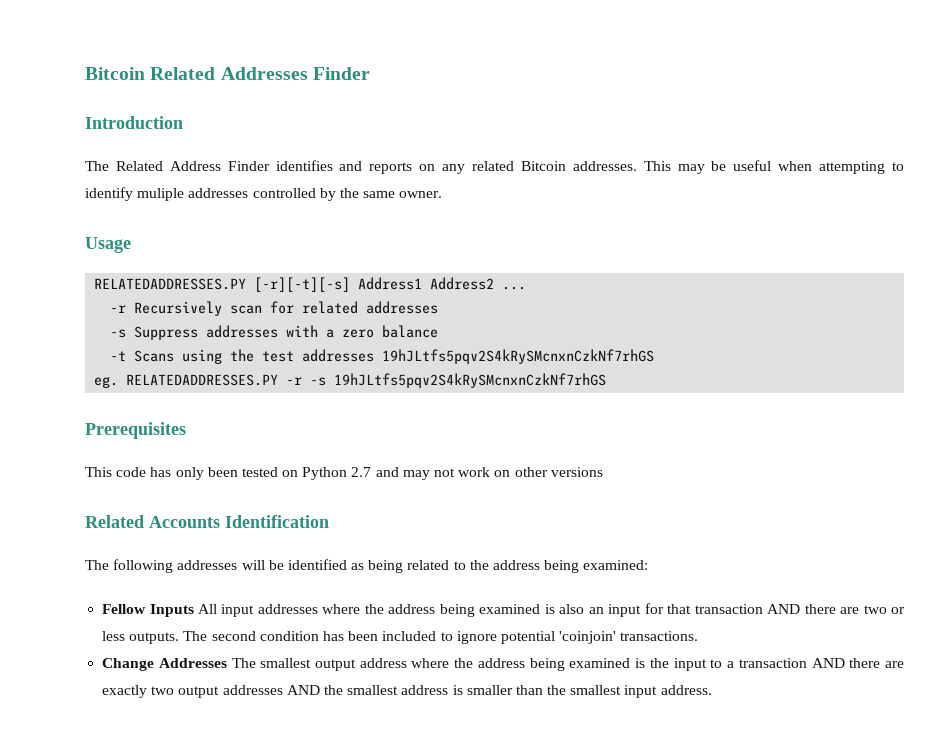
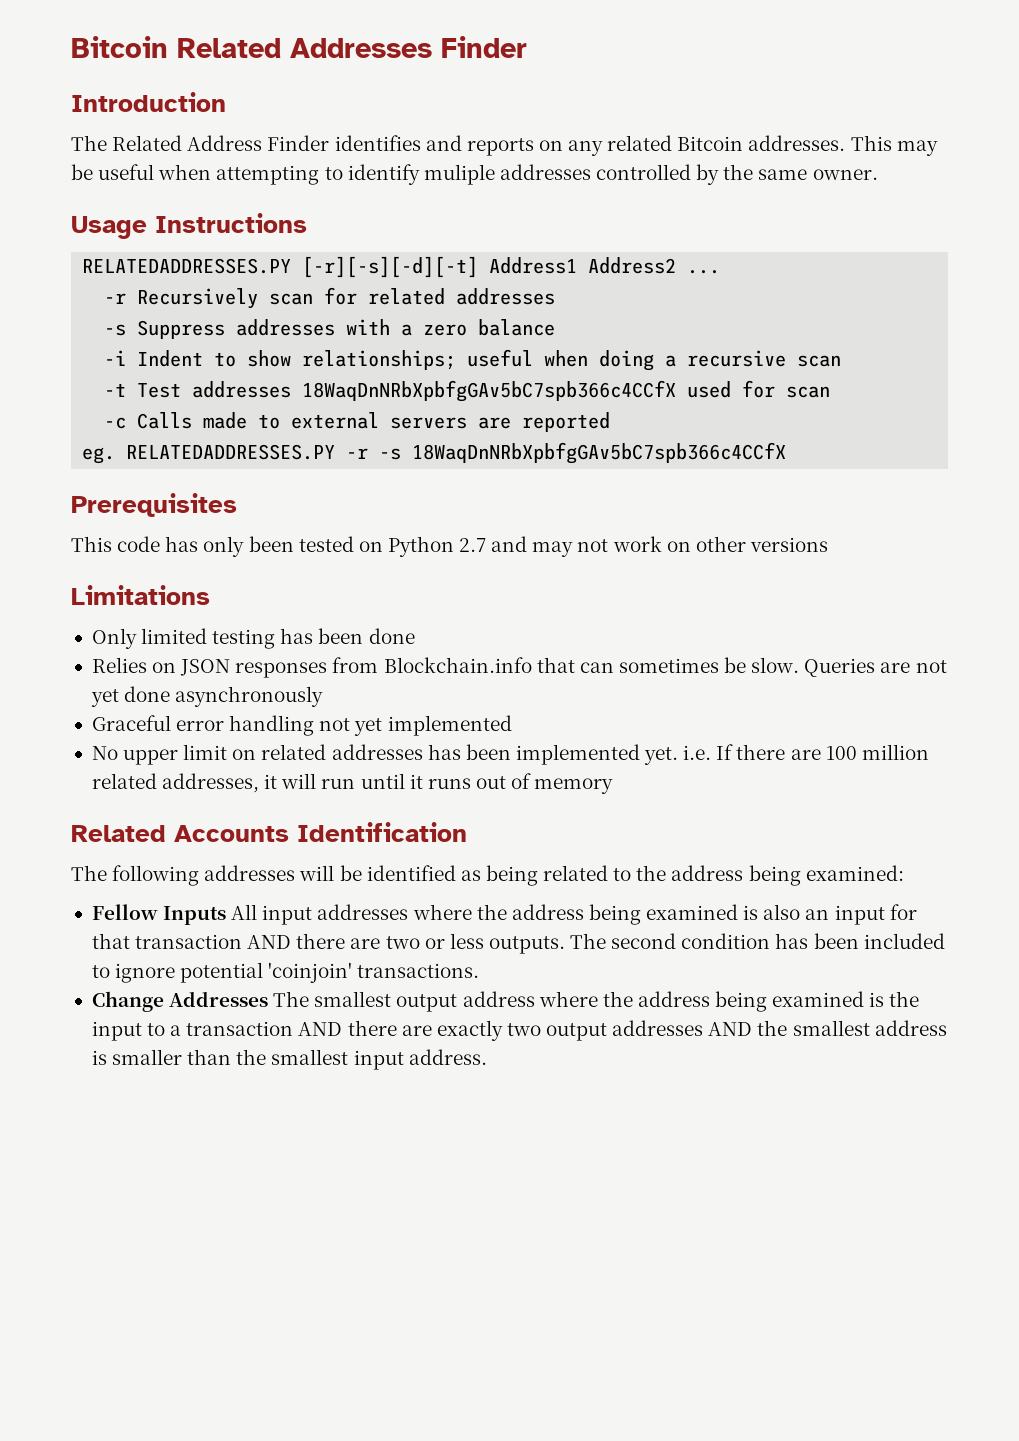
[94,277,351,292] // RELATEDADDRESSES.PY [-r][-t][-s] -> [155,213,307,233] [82,256,479,278] Instructions // RELATEDADDRESSES.PY [-r][-s][-d][-t]
[110,349,655,364] -t Scans using the test addresses 19hJLtfs5pqv2S4kRySMcnxnCzkNf7rhGS -> [104,349,842,371] [104,380,831,402] [104,412,611,432] -i Indent to show relationships; useful when doing a recursive scan // -t Test addresses 18WaqDnNRbXpbfgGAv5bC7spb366c4CCfX used for scan // -c Calls made to external servers are reported
[334,373,607,388] 19hJLtfs5pqv2S4kRySMcnxnCzkNf7rhGS -> [412,442,787,464] 18WaqDnNRbXpbfgGAv5bC7spb366c4CCfX
(603, 472) none -> [71,585,210,605] [91,628,415,649] [91,657,947,678] [90,686,324,707] [91,715,512,736] [91,744,929,765] [91,773,614,794] // Limitations // Only limited testing has been done // Relies on JSON responses from Blockchain.info that can sometimes be slow. Queries are not yet done asynchronously // Graceful error handling not yet implemented // No upper limit on related addresses has been implemented yet. i.e. If there are 100 million related addresses, it will run until it runs out of memory

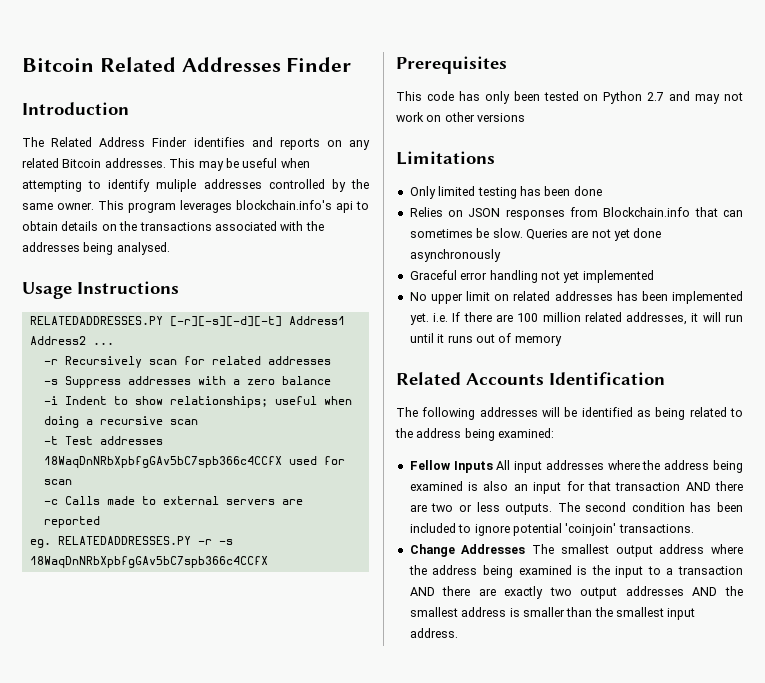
(878, 174) none -> [98,200,369,213] [22,221,324,231] [22,242,170,255] This program leverages blockchain.info's api to obtain details on the transactions associated with the addresses being analysed.

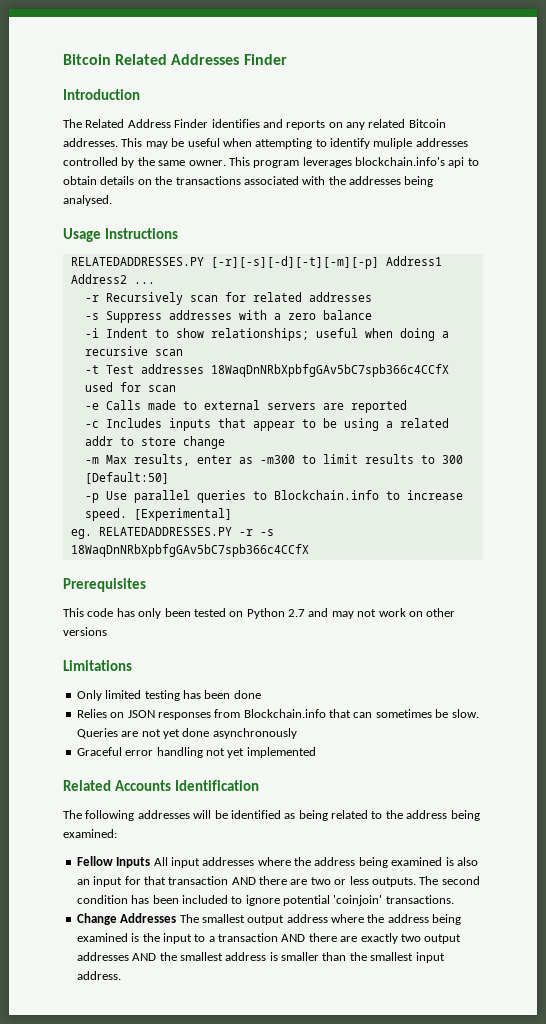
[169,316,282,327] [-r][-s][-d][-t] -> [210,256,379,269] [-r][-s][-d][-t][-m][-p]
[43,499,58,505] -c -> [84,403,99,410] -e
(100, 522) none -> [84,418,449,431] [84,436,225,449] [84,454,463,466] [84,472,169,484] [84,490,463,503] [84,508,232,521] // -c Includes inputs that appear to be using a related addr to store change // -m Max results, enter as -m300 to limit results to 300 [Default:50] // -p Use parallel queries to Blockchain.info to increase speed. [Experimental]
[409,291,743,304] [409,312,743,325] [409,333,562,346] // No upper limit on related addresses has been implemented yet. i.e. If there are 100 million related addresses, it will run until it runs out of memory -> (316, 752) none

